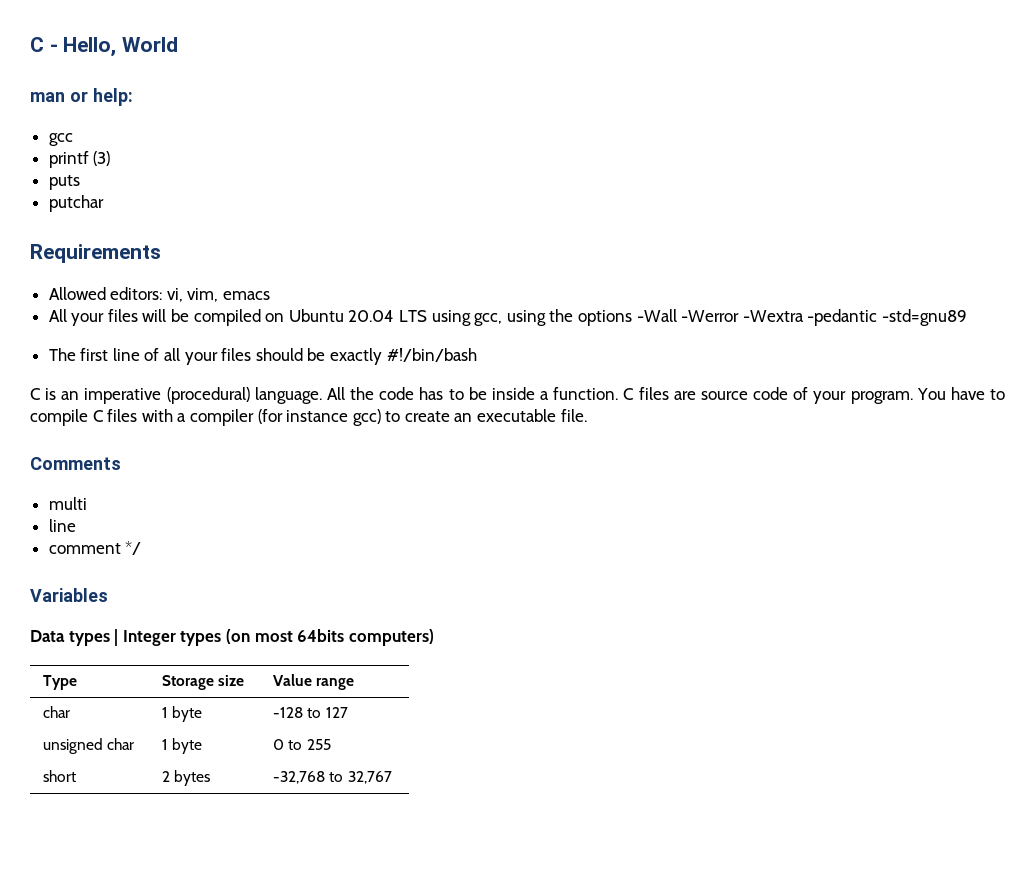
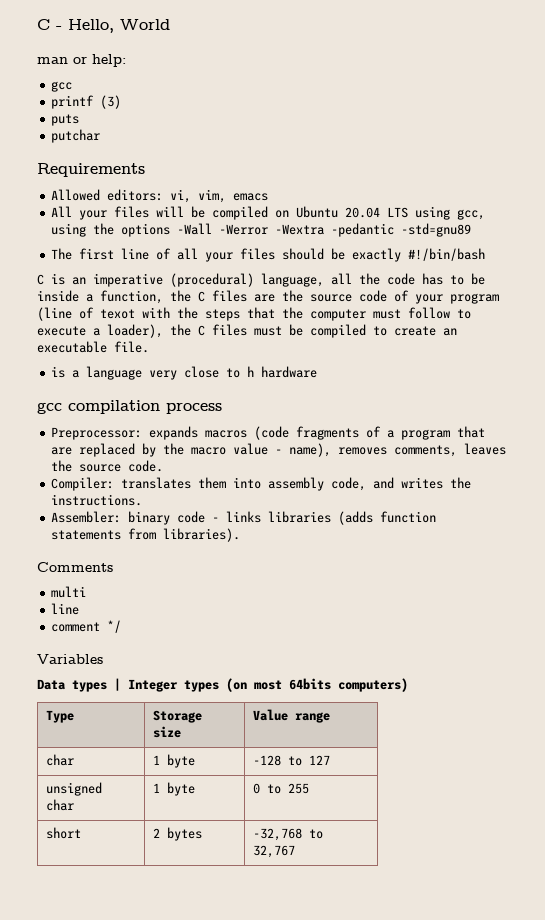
[254,387,345,404] language. All -> [261,273,352,287] language, all
[553,387,619,400] function. -> [100,290,191,304] function, the
(696, 395) none -> [282,290,303,302] the
[850,387,1005,404] [30,409,381,426] program. You have to compile C files with a compiler (for instance gcc) -> [450,293,499,304] [37,307,471,321] [37,324,366,338] program (line of texot with the steps that the computer must follow to execute a loader), the C files must be compiled
(587, 415) none -> [51,366,318,380] [37,400,222,414] [51,426,486,440] [51,443,507,457] [51,460,164,472] [51,477,472,491] [51,494,143,506] [51,511,437,525] [51,528,241,542] // is a language very close to h hardware // gcc compilation process // Preprocessor: expands macros (code fragments of a program that are replaced by the macro value - name), removes comments, leaves the source code. // Compiler: translates them into assembly code, and writes the instructions. // Assembler: binary code - links libraries (adds function statements from libraries).

